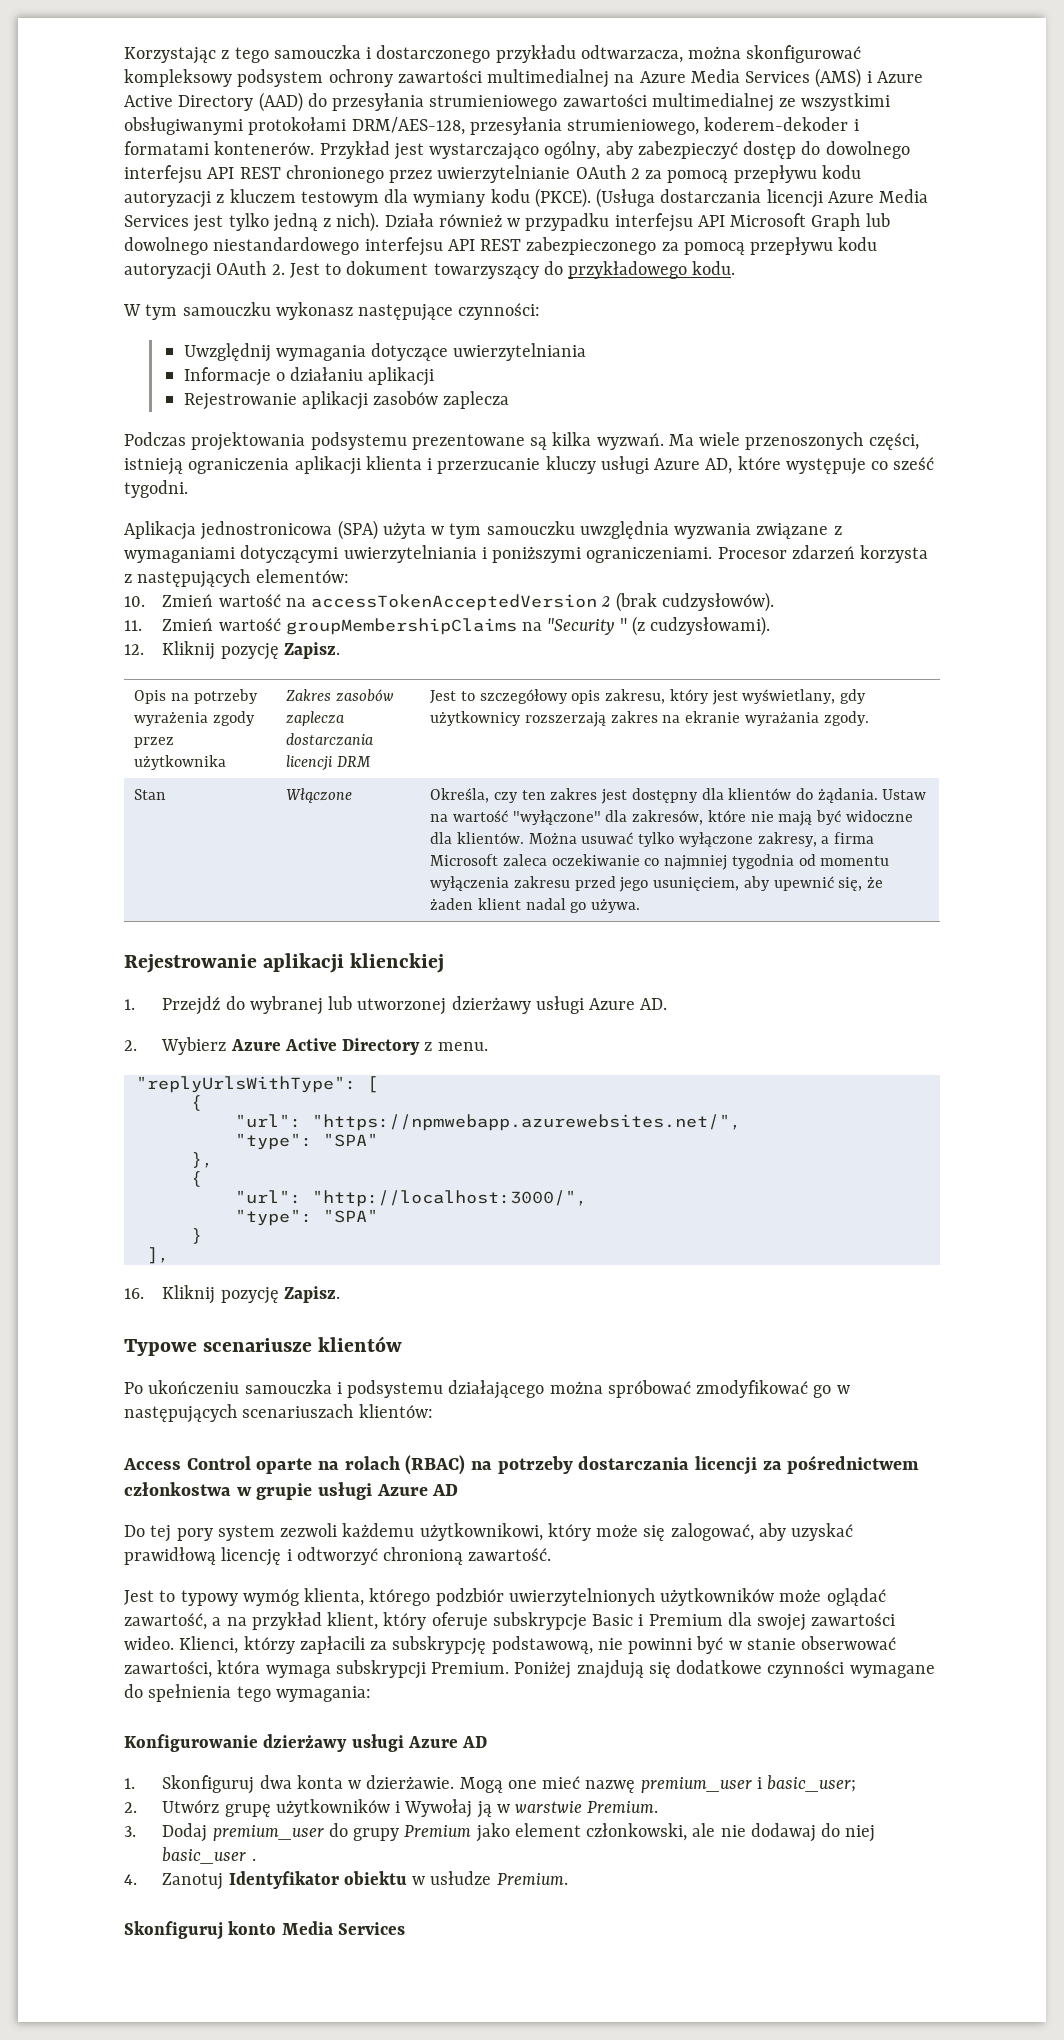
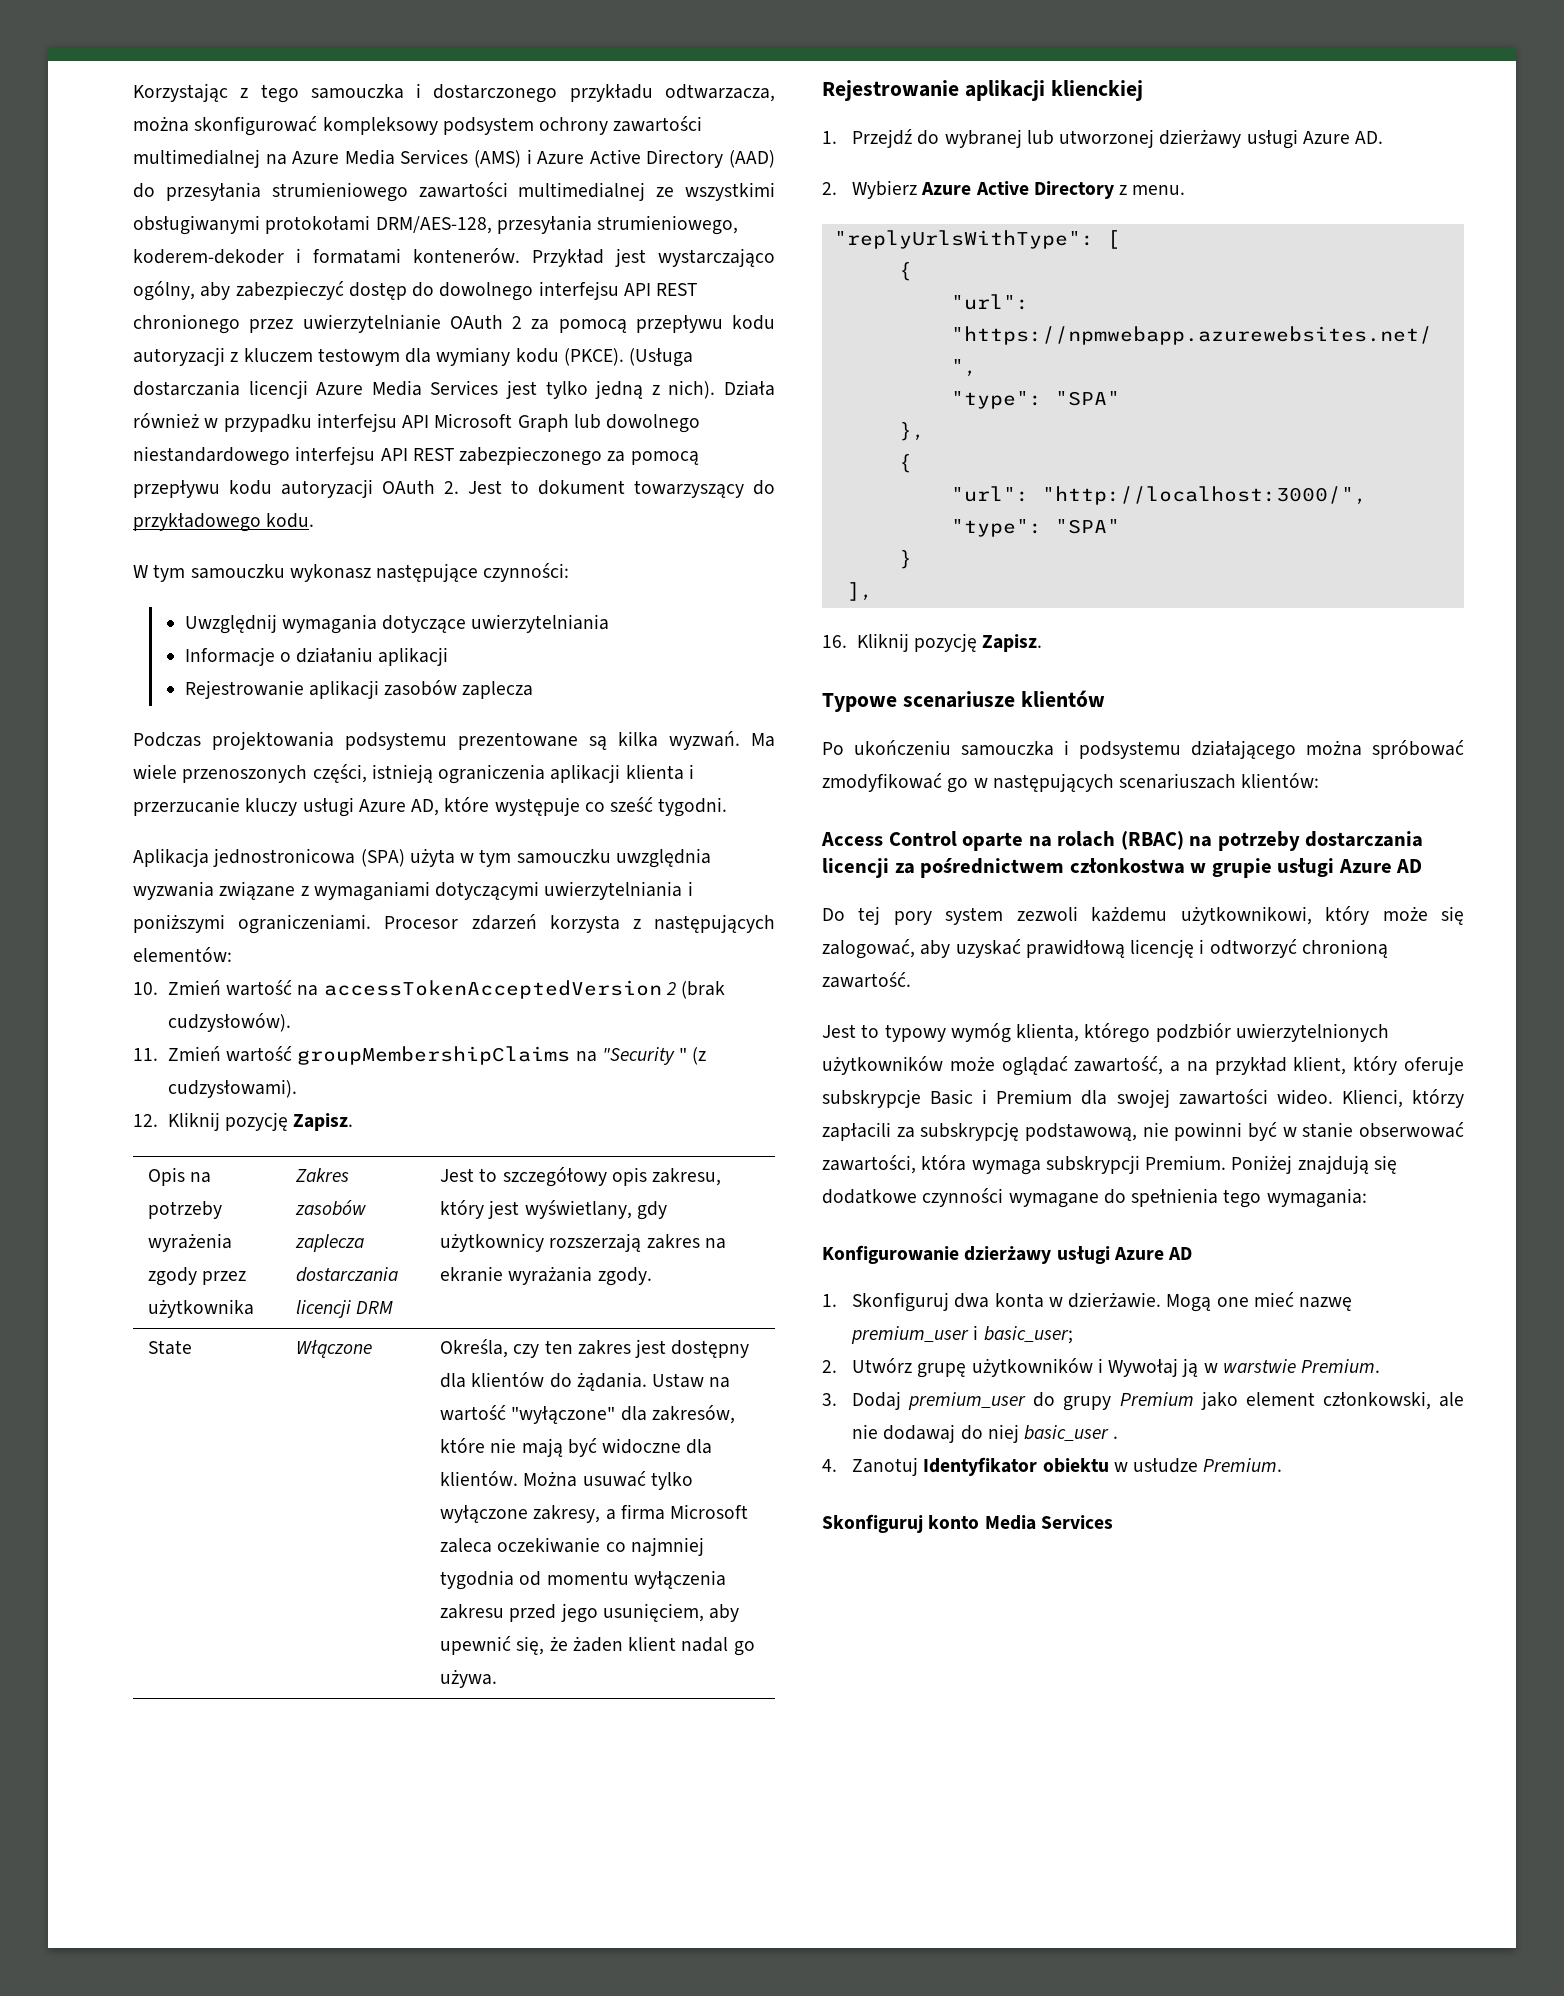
[134,789,167,800] Stan -> [148,1340,193,1355] State

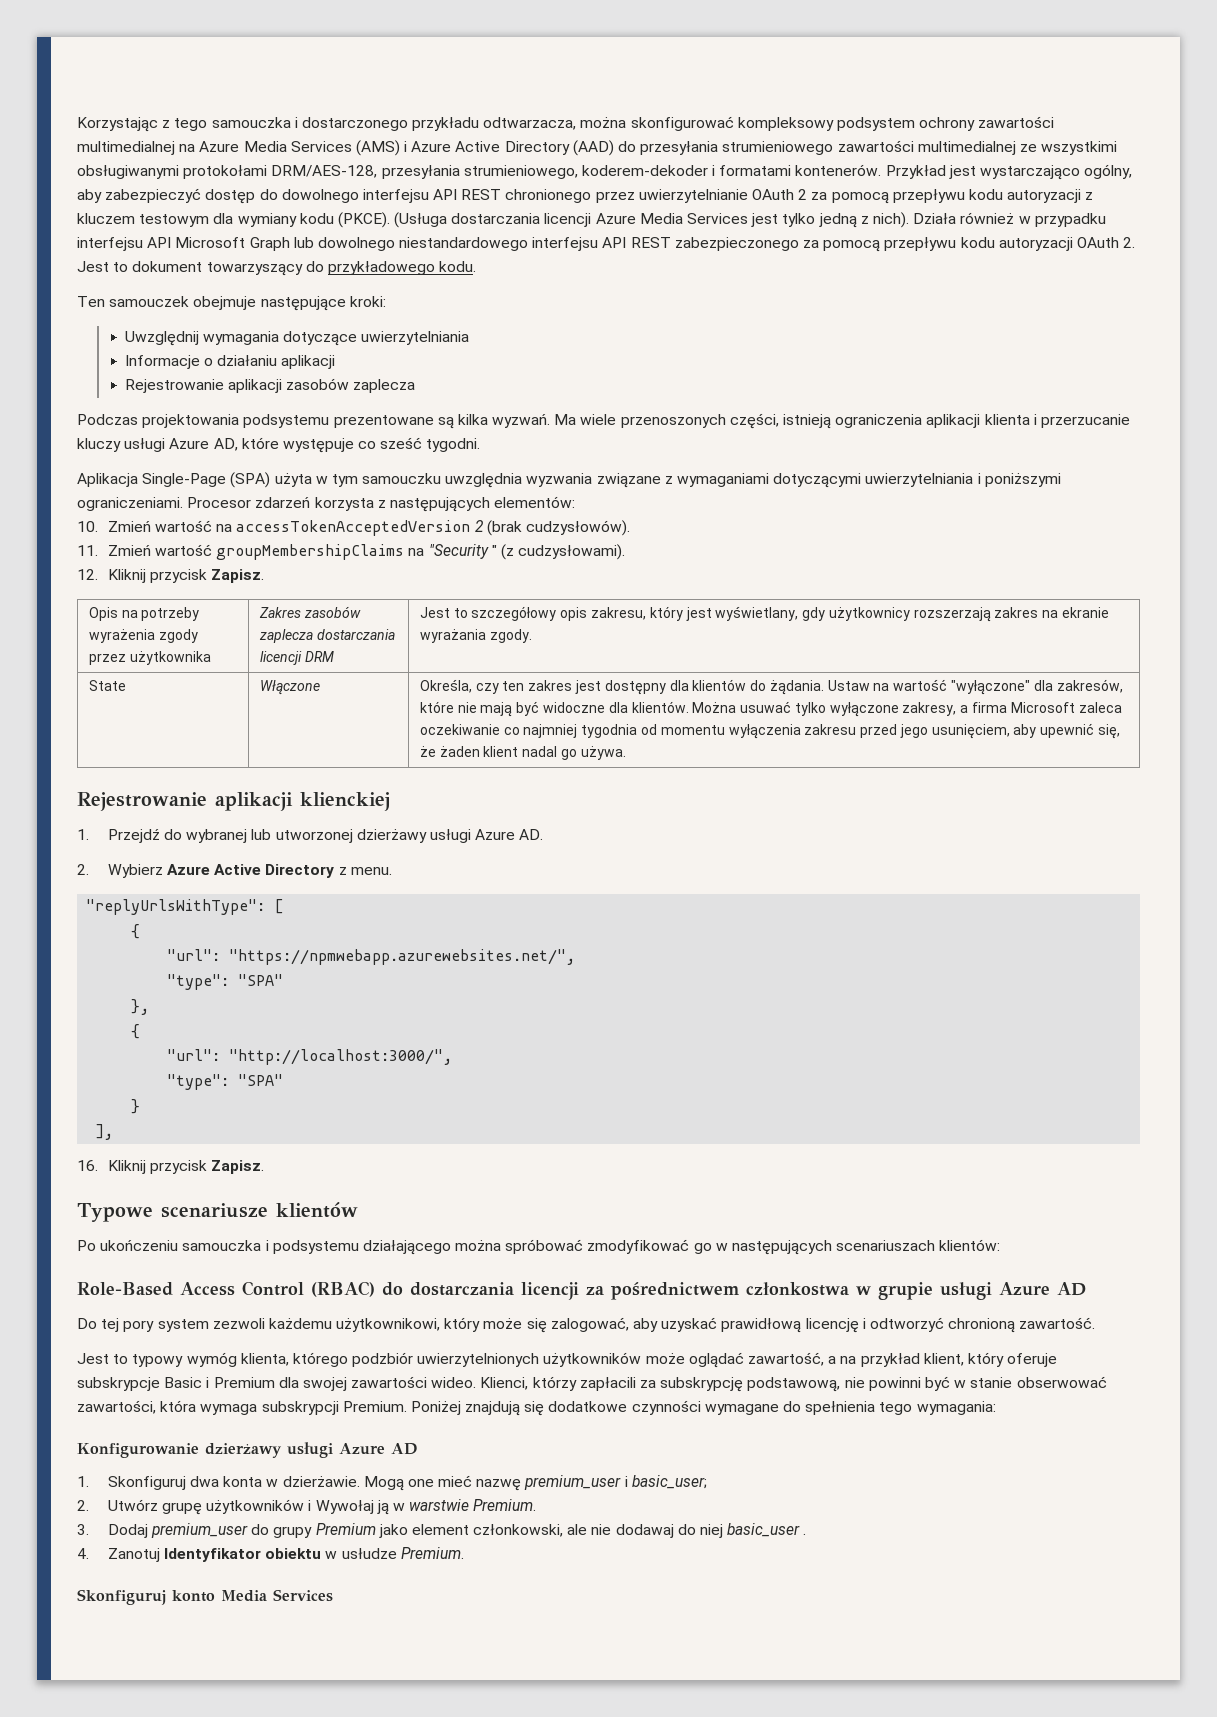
[133,563,570,582] W tym samouczku wykonasz następujące czynności: -> [77,296,386,311] Ten samouczek obejmuje następujące kroki:
[213,848,356,867] jednostronicowa -> [142,473,227,487] Single-Page
[225,1112,289,1131] pozycję -> [149,569,207,583] przycisk
[914,633,978,652] pozycję -> [149,1160,207,1174] przycisk
(1320, 780) none -> [77,1282,173,1296] Role-Based
[962,831,1300,851] oparte na rolach (RBAC) na potrzeby -> [311,1281,403,1297] (RBAC) do

